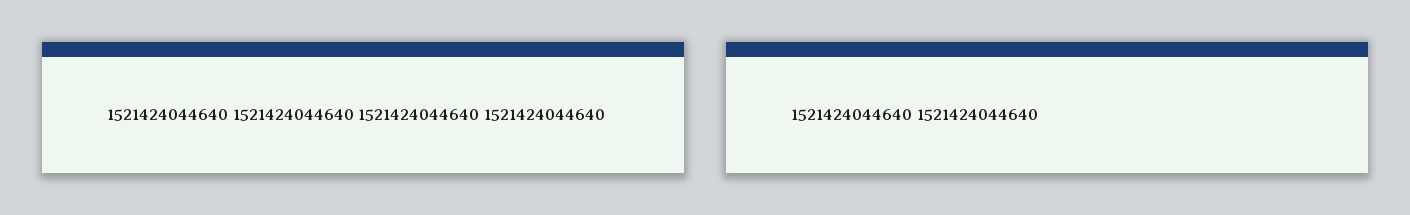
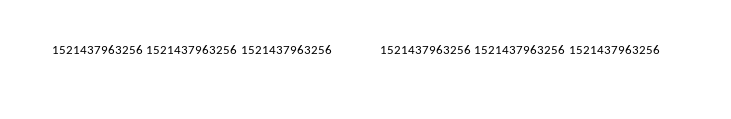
[107,109,1038,121] 1521424044640 1521424044640 1521424044640 1521424044640 1521424044640 1521424044640 -> [52,45,660,54] 1521437963256 1521437963256 1521437963256 1521437963256 1521437963256 1521437963256

